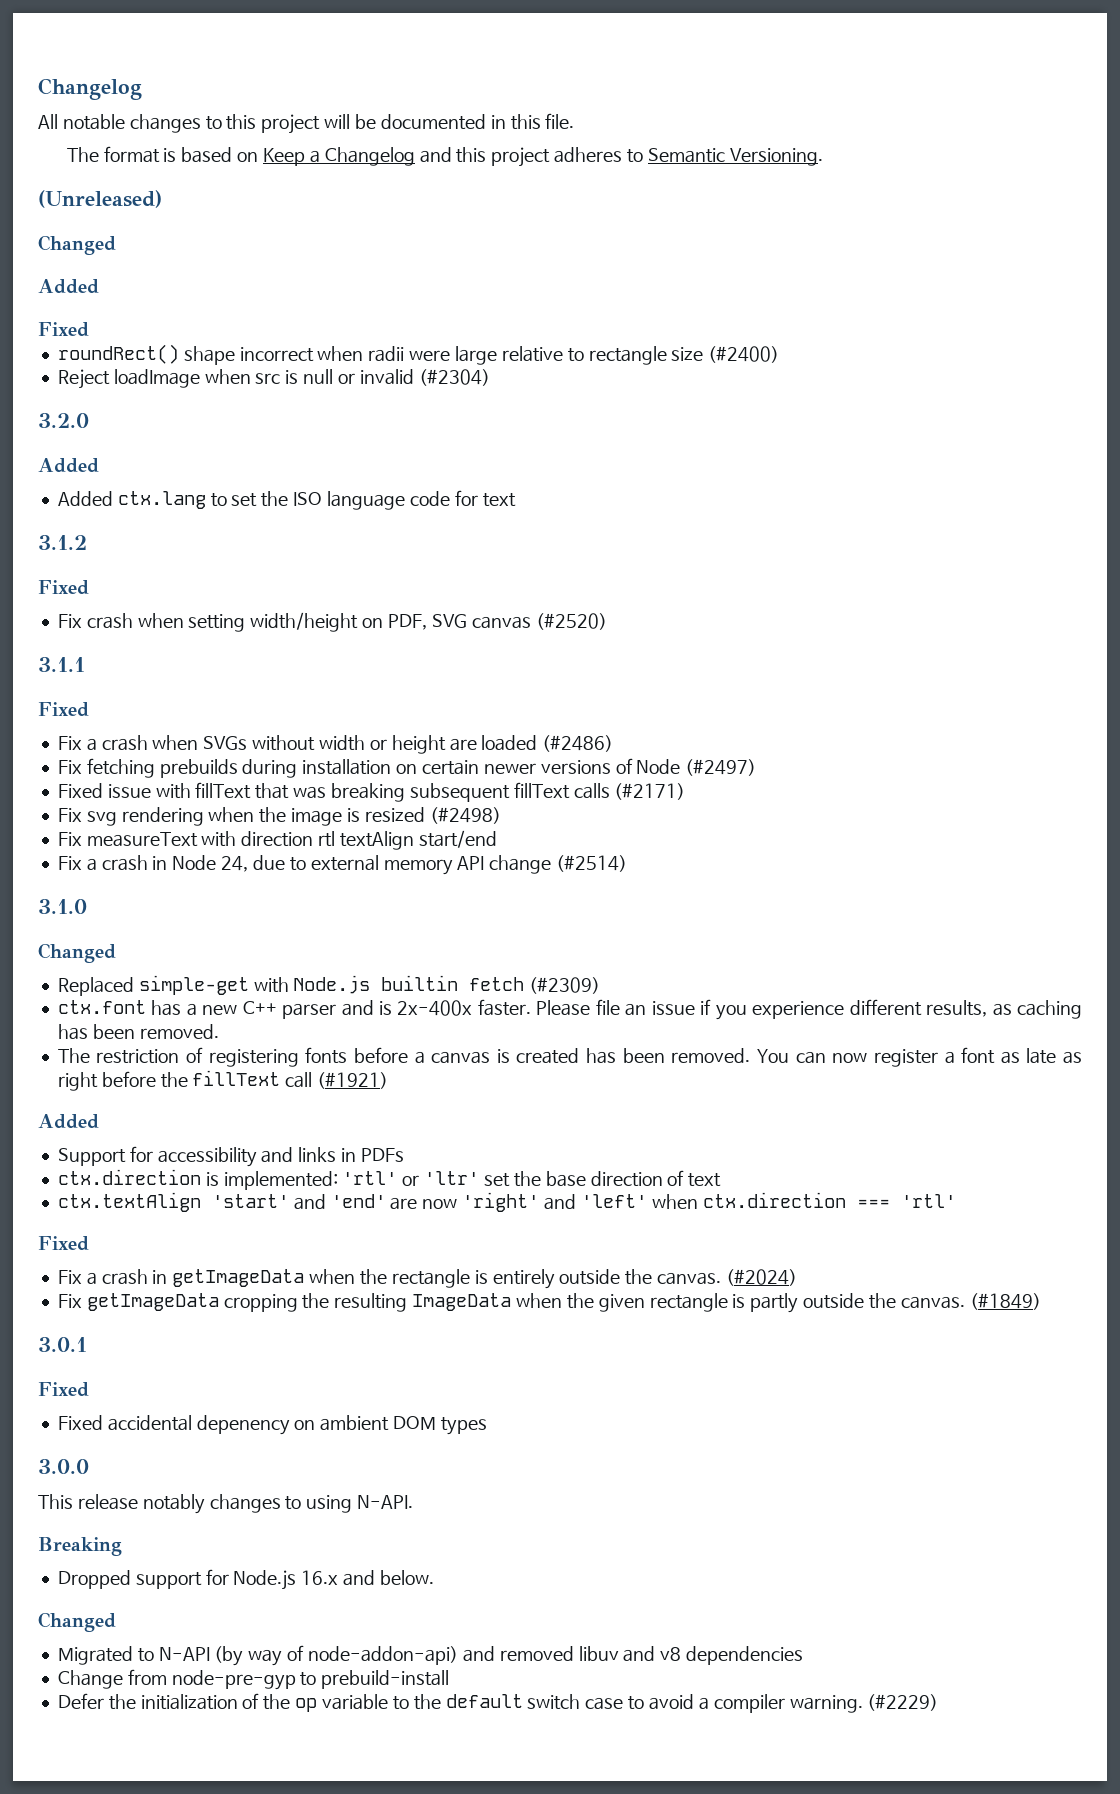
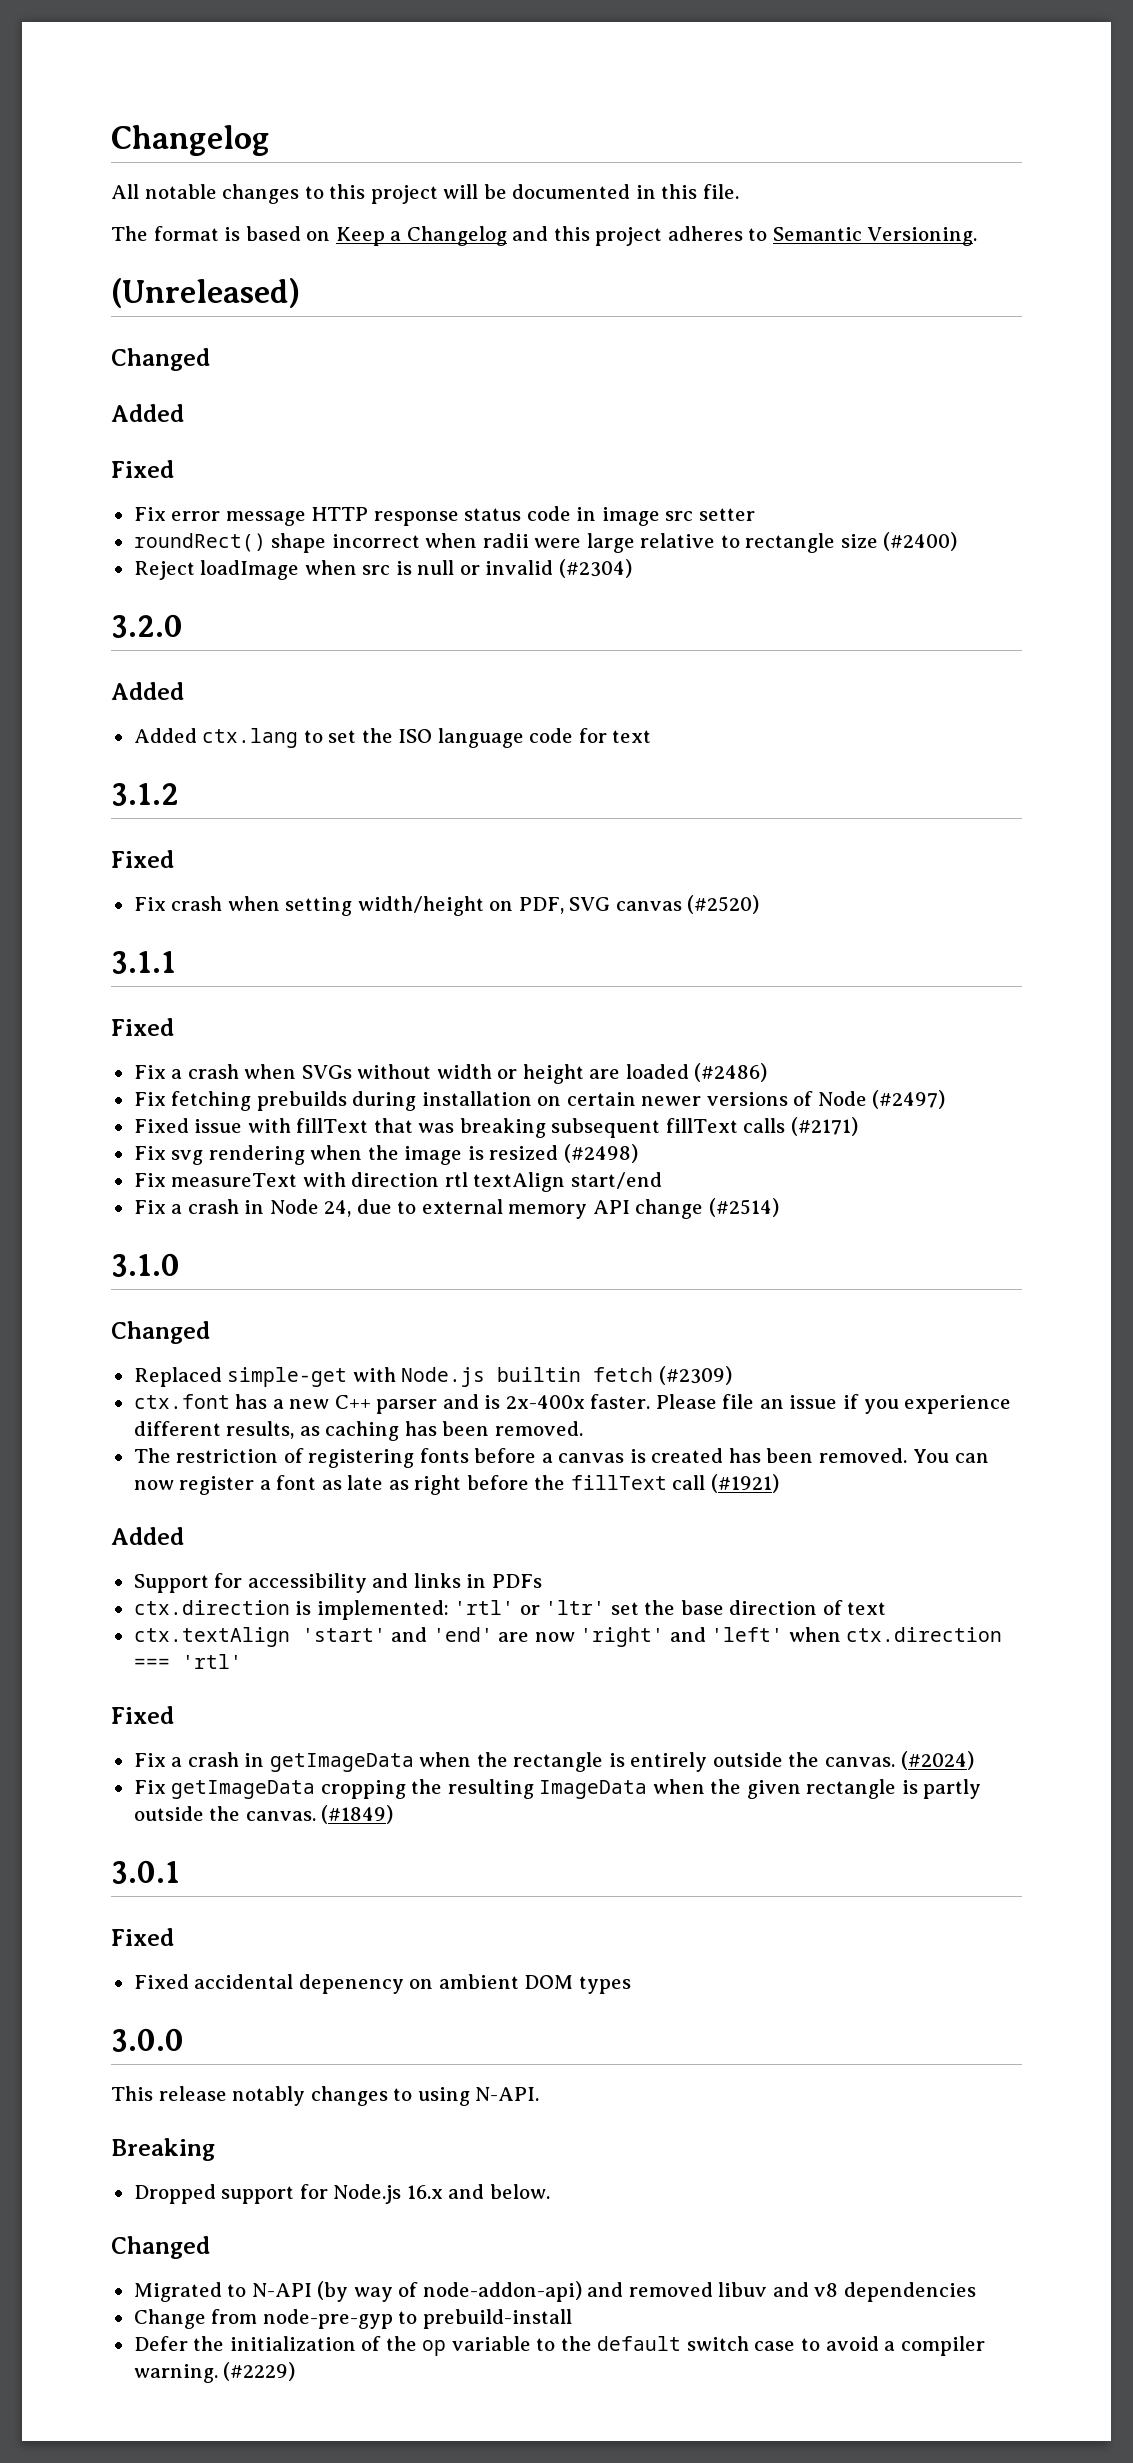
(89, 329) none -> [133,506,755,526] // Fix error message HTTP response status code in image src setter

